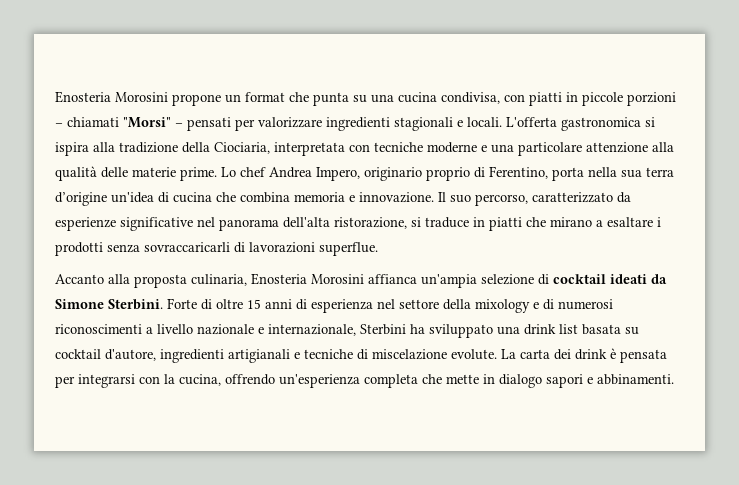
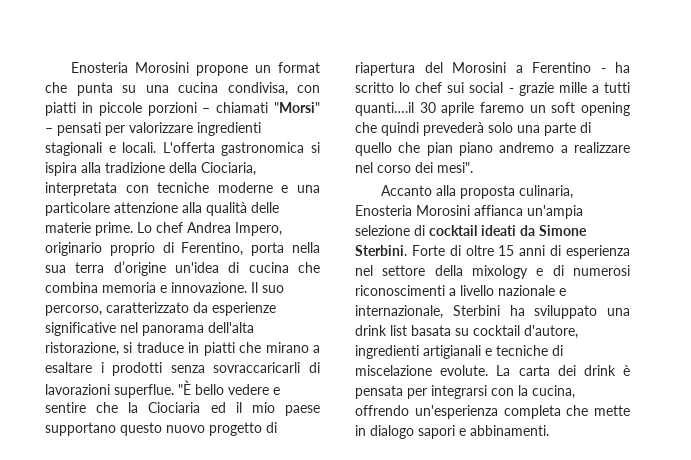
(378, 249) none -> [178,380,280,395] [45,402,320,416] [45,422,277,436] [355,62,630,76] [355,82,630,96] [355,102,630,116] [355,122,591,136] [355,142,630,156] [355,162,473,173] "È bello vedere e sentire che la Ciociaria ed il mio paese supportano questo nuovo progetto di riapertura del Morosini a Ferentino - ha scritto lo chef sui social - grazie mille a tutti quanti….il 30 aprile faremo un soft opening che quindi prevederà solo una parte di quello che pian piano andremo a realizzare nel corso dei mesi".

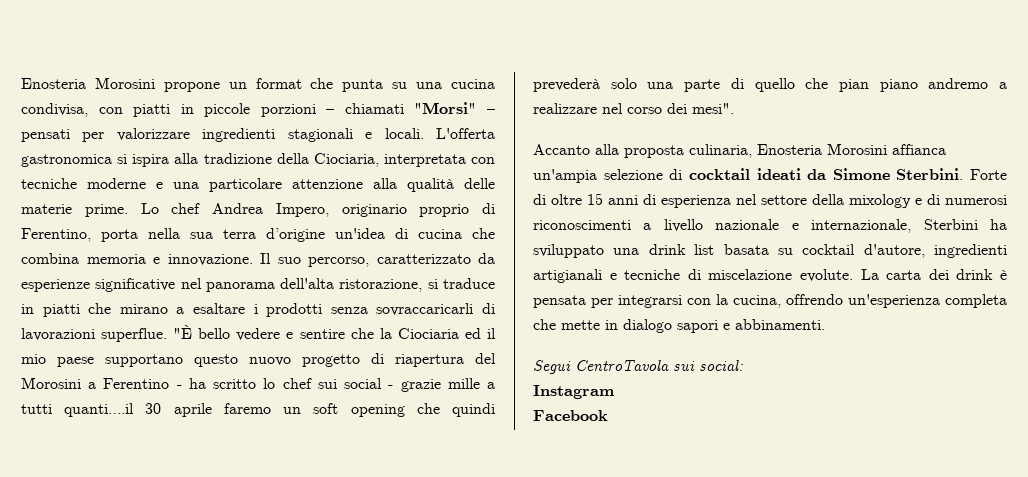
(549, 430) none -> [533,360,743,374] [533,385,614,399] [533,410,608,421] // Segui CentroTavola sui social: // Instagram // Facebook

